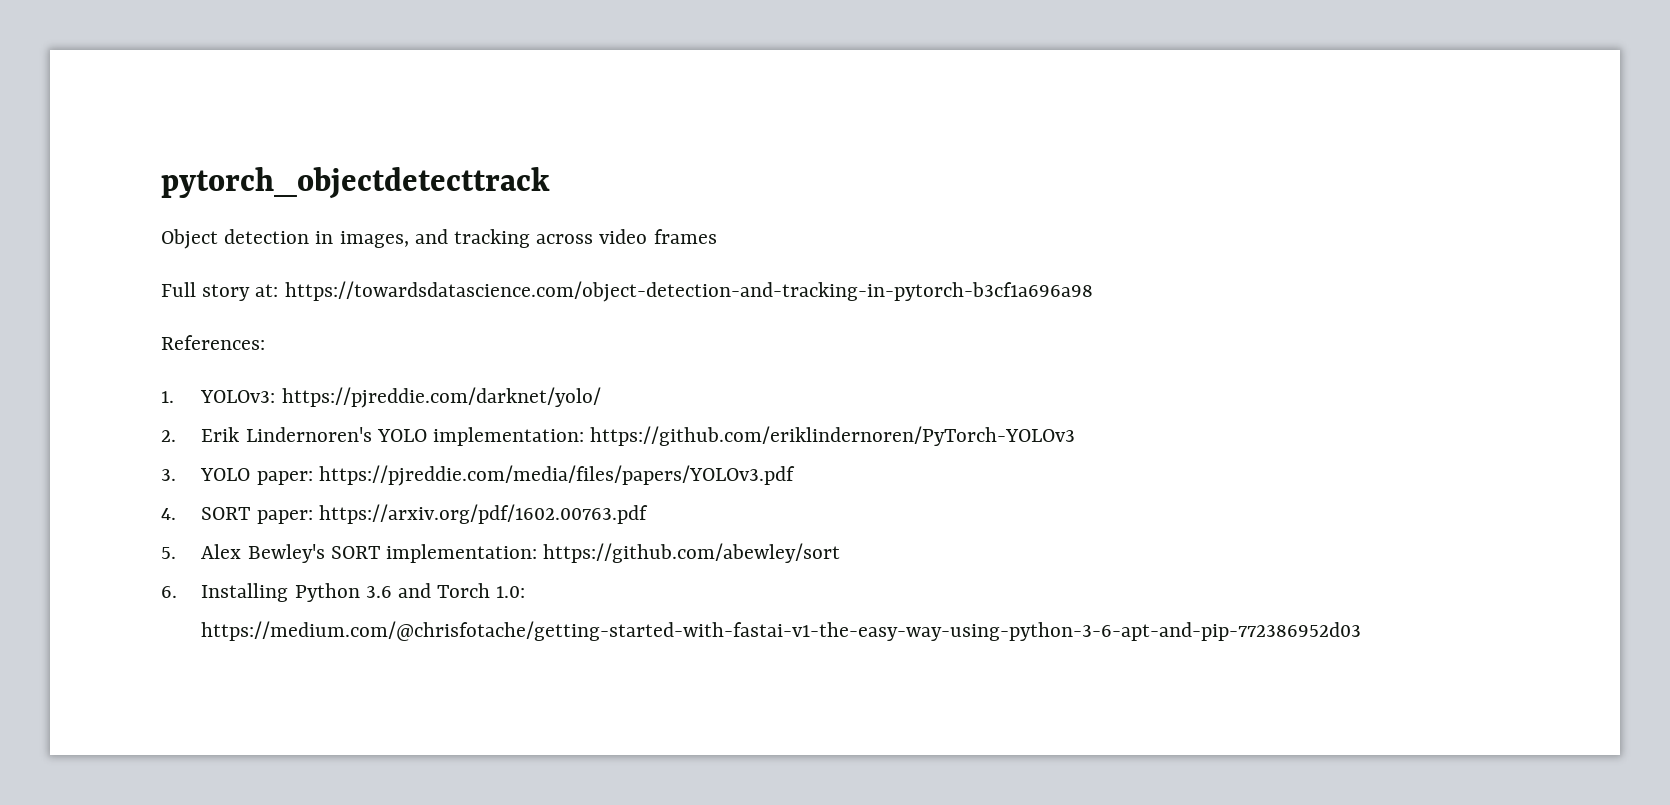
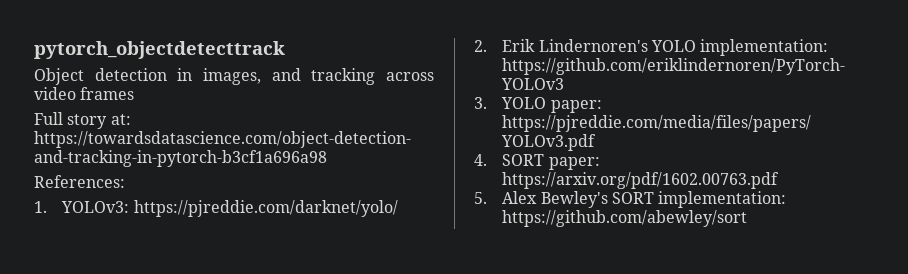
[161,583,526,602] [201,621,1362,641] // 6. Installing Python 3.6 and Torch 1.0: https://medium.com/@chrisfotache/getting-started-with-fastai-v1-the-easy-way-using-python-3-6-apt-and-pip-772386952d03 -> (748, 218) none

